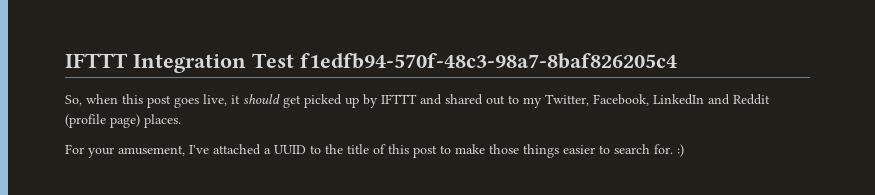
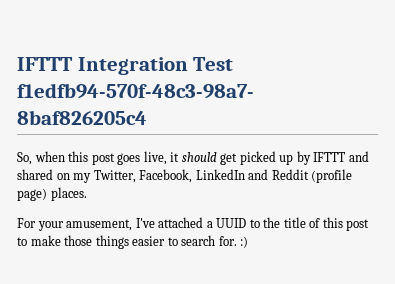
[486,95,519,105] out to -> [56,173,70,180] on

